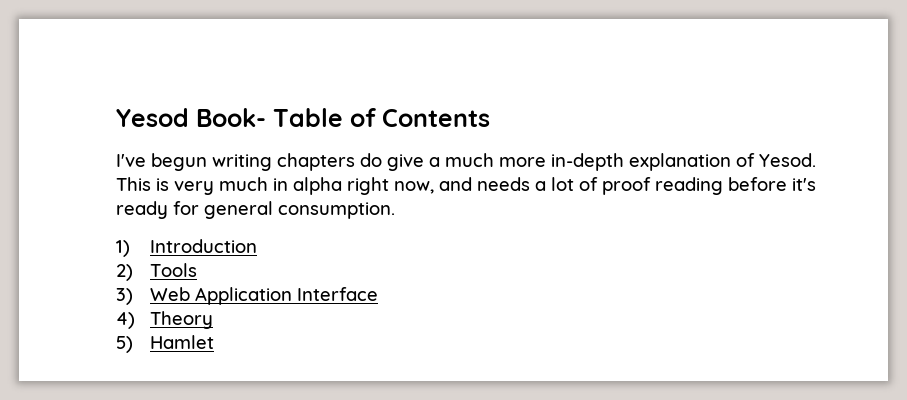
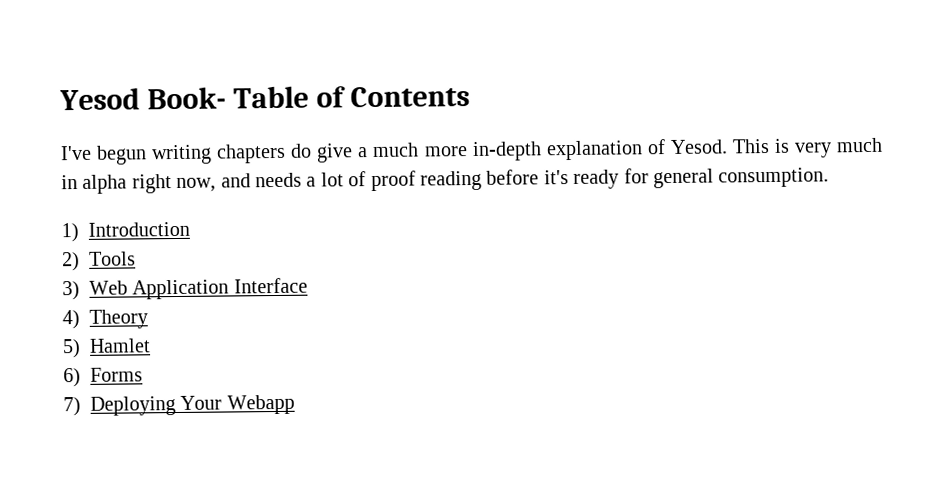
(215, 342) none -> [63,367,143,388] [63,394,295,417] // 6) Forms // 7) Deploying Your Webapp

